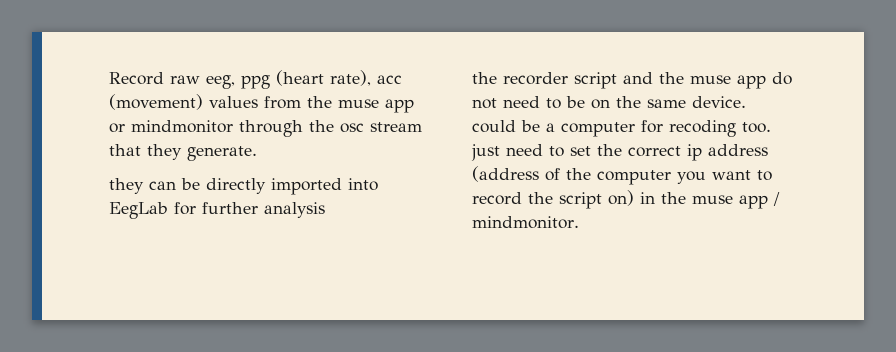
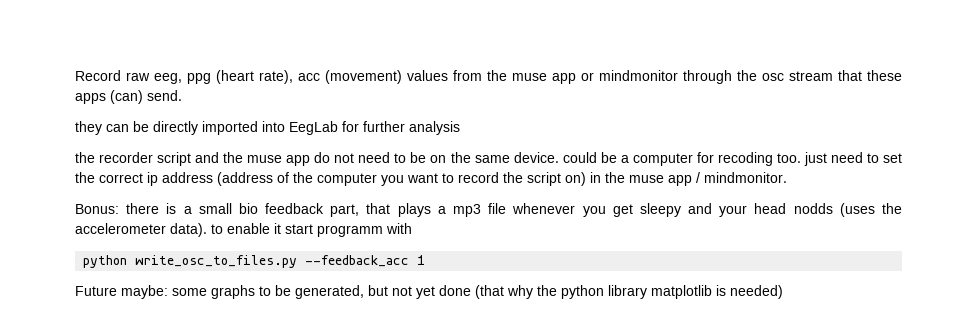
[147,144,257,161] they generate. -> [867,70,902,81] [75,90,182,104] these apps (can) send.
(579, 222) none -> [75,203,902,217] [75,223,412,237] [83,255,426,268] [75,285,783,299] // Bonus: there is a small bio feedback part, that plays a mp3 file whenever you get sleepy and your head nodds (uses the accelerometer data). to enable it start programm with // python write_osc_to_files.py --feedback_acc 1 // Future maybe: some graphs to be generated, but not yet done (that why the python library matplotlib is needed)

